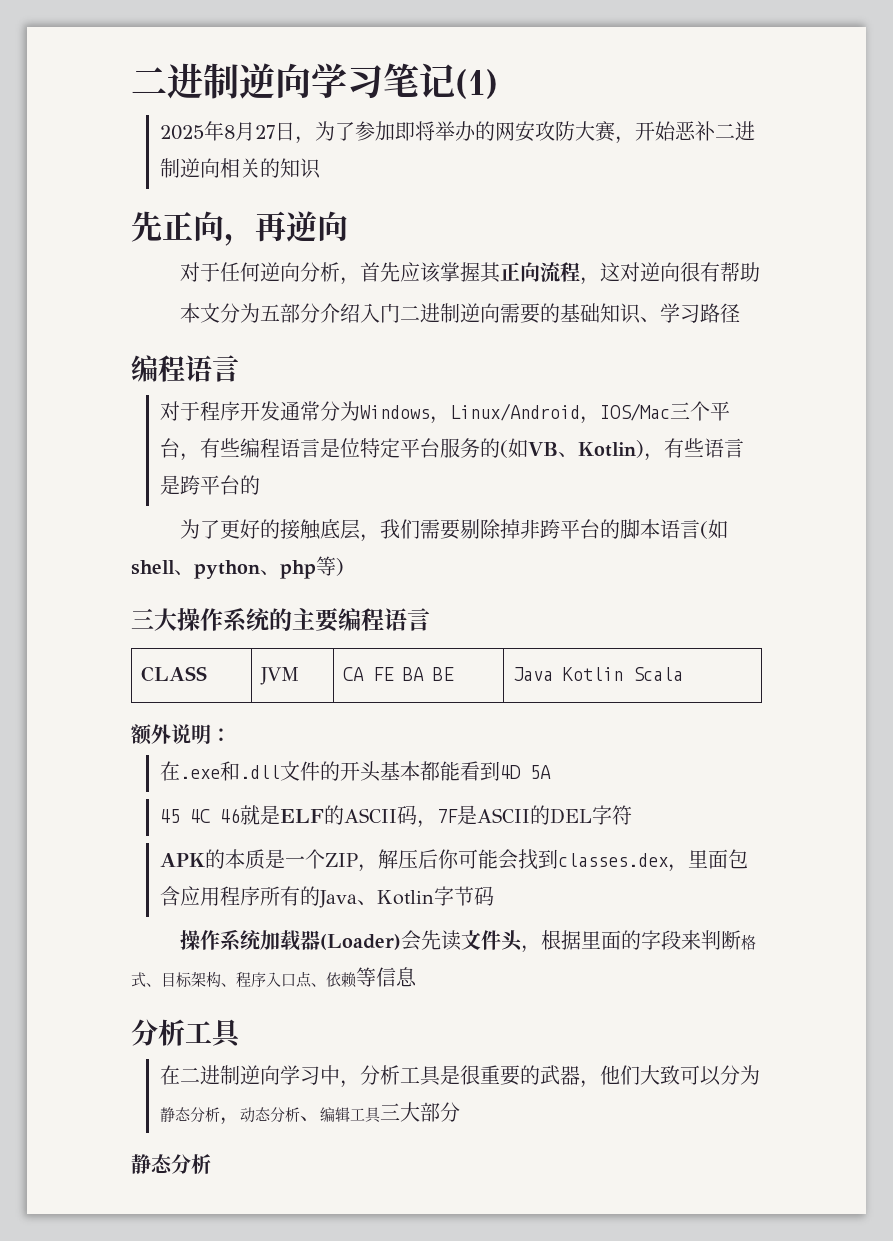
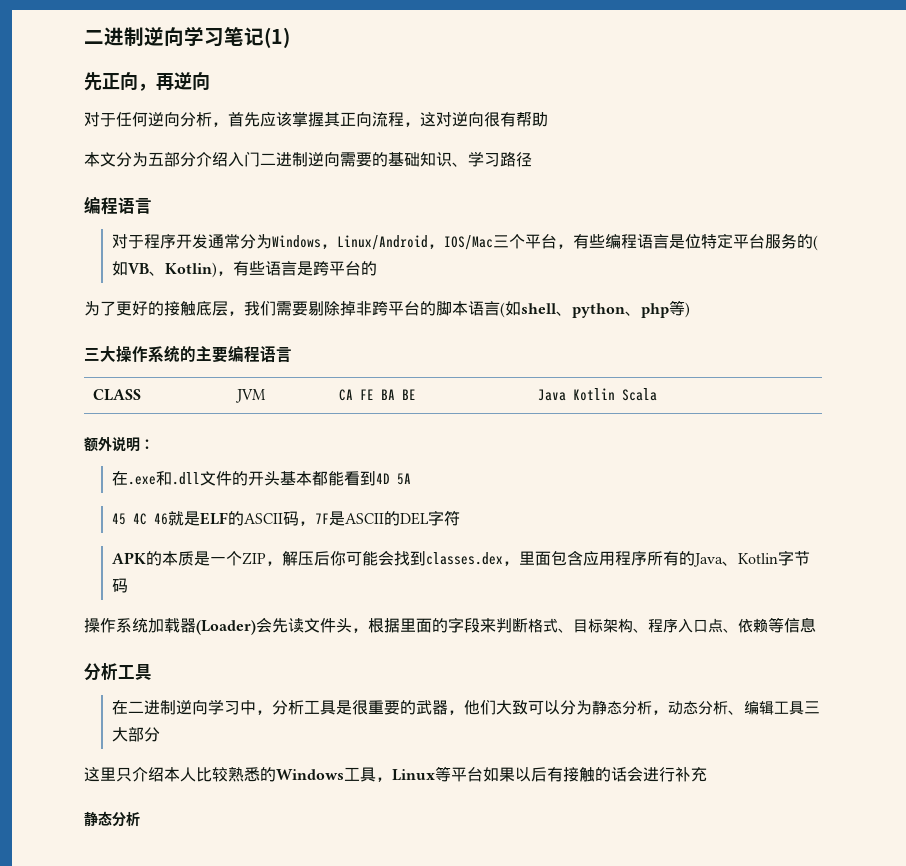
[160,121,756,144] [160,158,322,179] // 2025年8月27日，为了参加即将举办的网安攻防大赛，开始恶补二进制逆向相关的知识 -> (290, 37) none
(461, 1112) none -> [84,766,707,782] // 这里只介绍本人比较熟悉的Windows工具，Linux等平台如果以后有接触的话会进行补充

